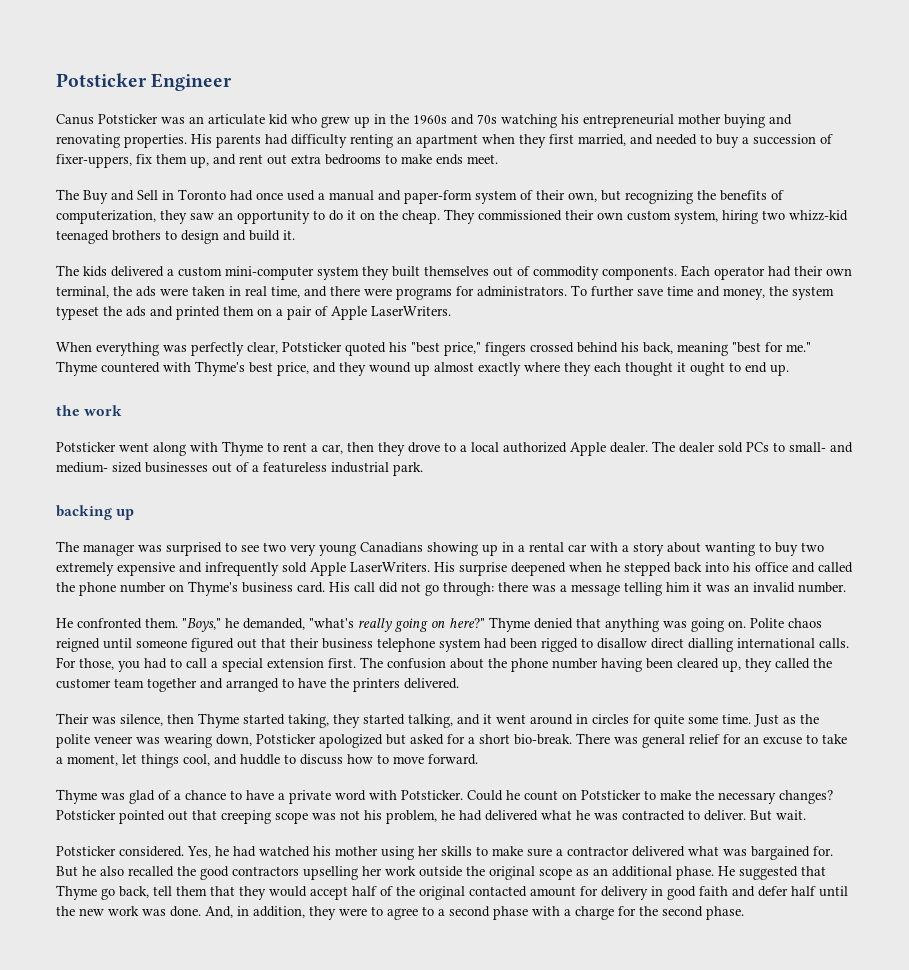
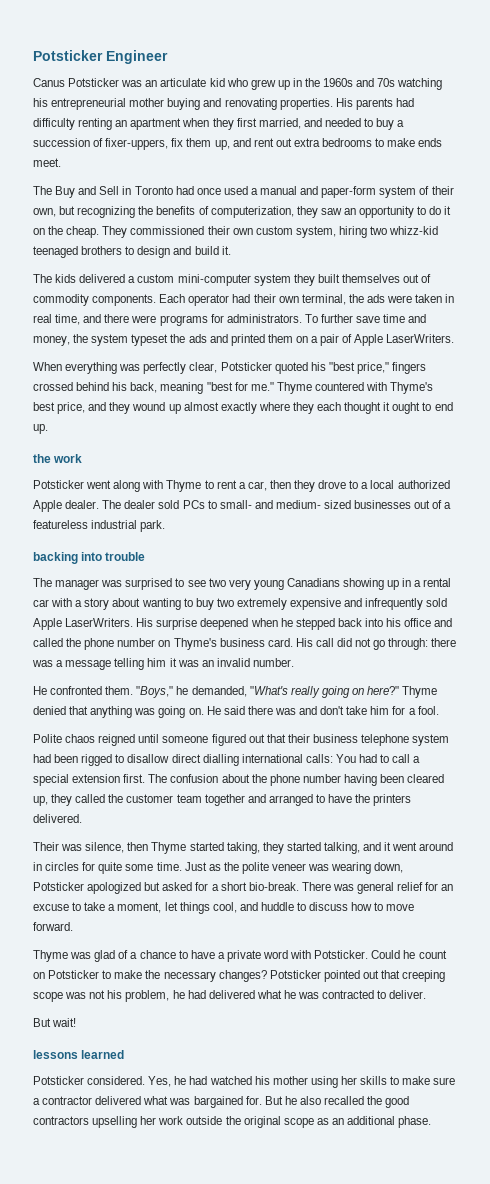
[116,509,135,520] up -> [81,552,146,561] into trouble
[309,618,354,628] "what's -> [249,686,288,695] "What's
(746, 624) none -> [206,706,439,715] He said there was and don't take him for a fool. //
[819,638,849,648] [56,657,140,672] calls. For those, you -> [305,754,356,763] calls: You
[750,810,806,821] But wait. -> [33,1018,77,1027] [33,1050,125,1059] // But wait! // lessons learned
[718,866,826,880] [56,885,848,900] [56,906,744,920] He suggested that Thyme go back, tell them that they would accept half of the original contacted amount for delivery in good faith and defer half until the new work was done. And, in addition, they were to agree to a second phase with a charge for the second phase. -> (432, 1122) none

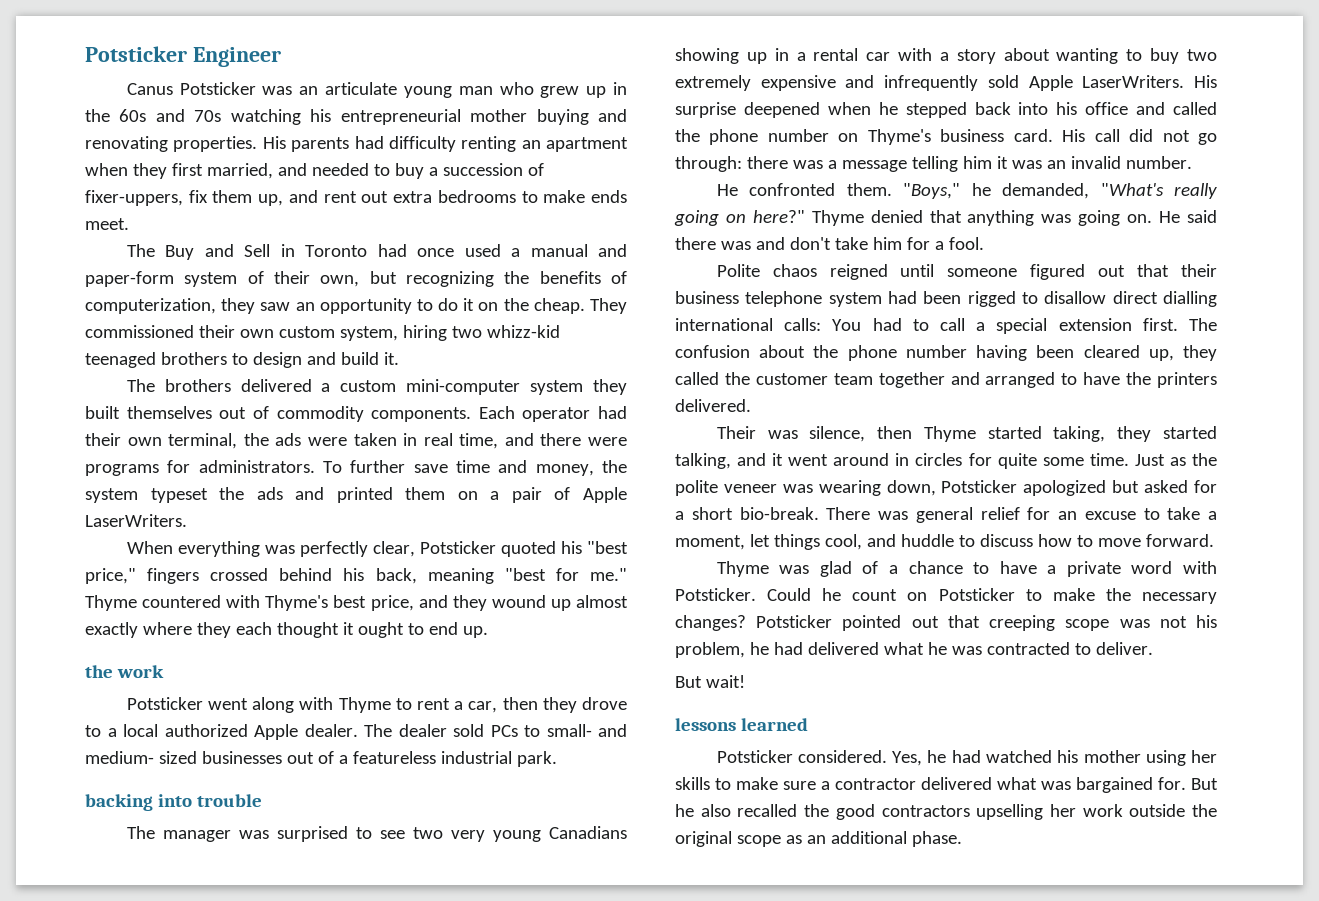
[209,78,225,87] kid -> [403,86,493,98] young man
[323,78,354,87] 1960s -> [119,109,147,122] 60s
[55,274,77,283] kids -> [164,379,231,392] brothers

